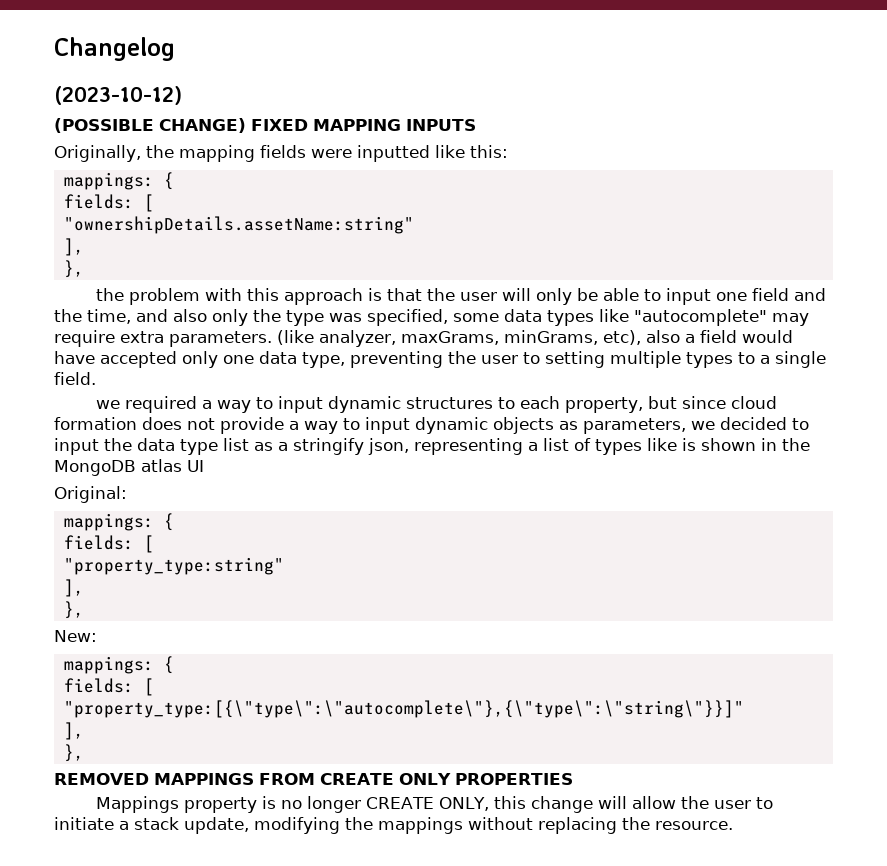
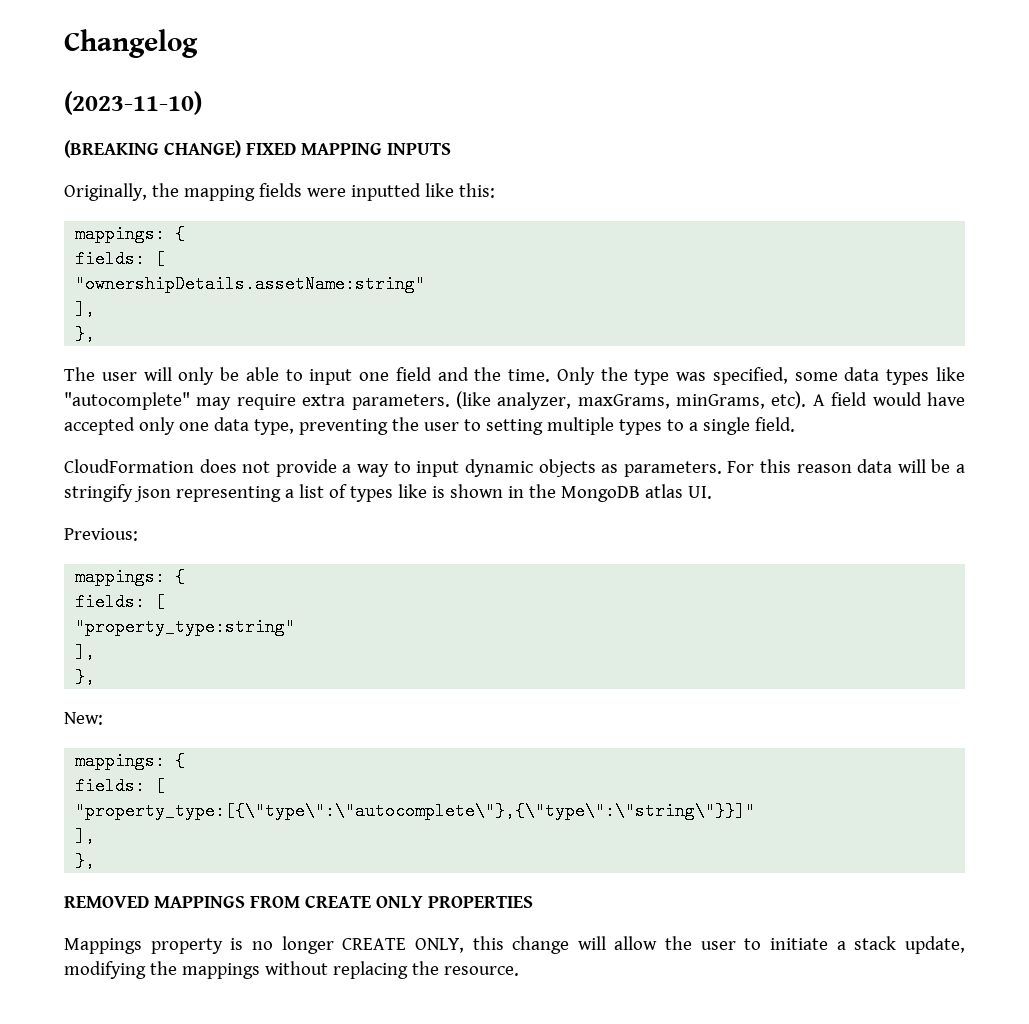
[54,86,182,105] [54,118,154,133] (2023-10-12) // (POSSIBLE -> [64,91,202,115] [64,140,159,158] (2023-11-10) // (BREAKING
[95,288,455,305] the problem with this approach is that the -> [64,367,95,381] The
[87,309,248,326] time, and also only -> [508,367,595,385] time. Only
[603,330,695,345] etc), also a -> [771,391,825,409] etc). A
[95,396,777,413] [54,417,137,430] we required a way to input dynamic structures to each property, but since cloud formation -> [64,459,194,473] CloudFormation
[583,417,809,434] [54,438,273,455] parameters, we decided to input the data type list as -> [623,459,951,477] parameters. For this reason data will be
[368,438,409,455] json, -> [133,486,171,502] json
[187,460,204,472] [54,486,127,503] UI // Original: -> [687,486,712,499] [64,528,138,541] UI. // Previous:

